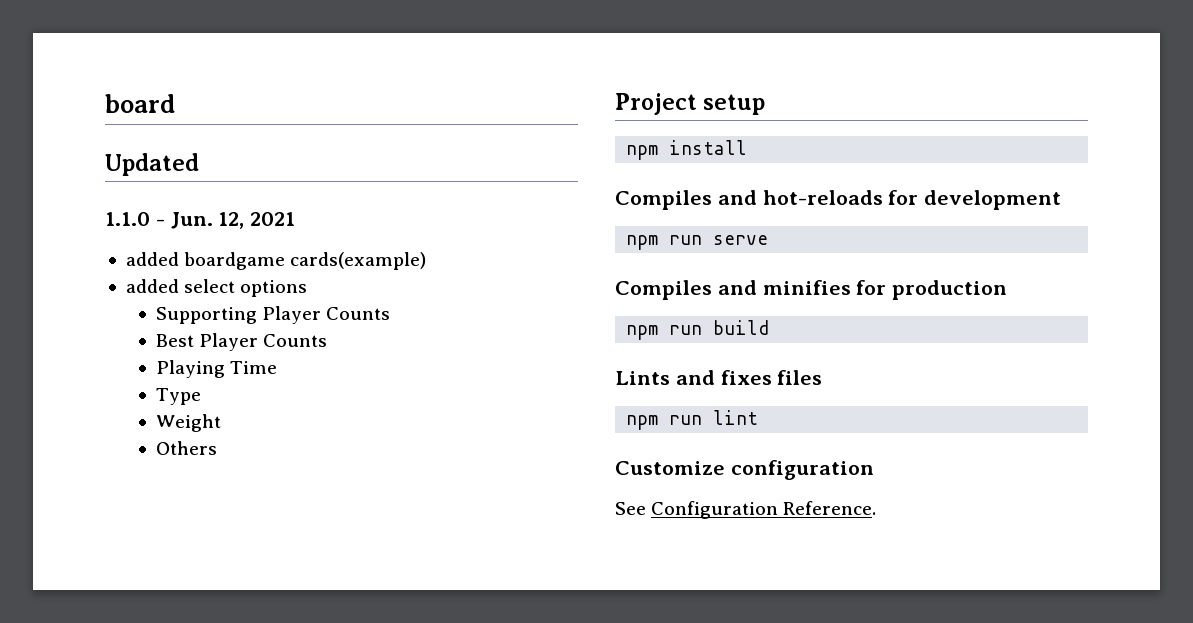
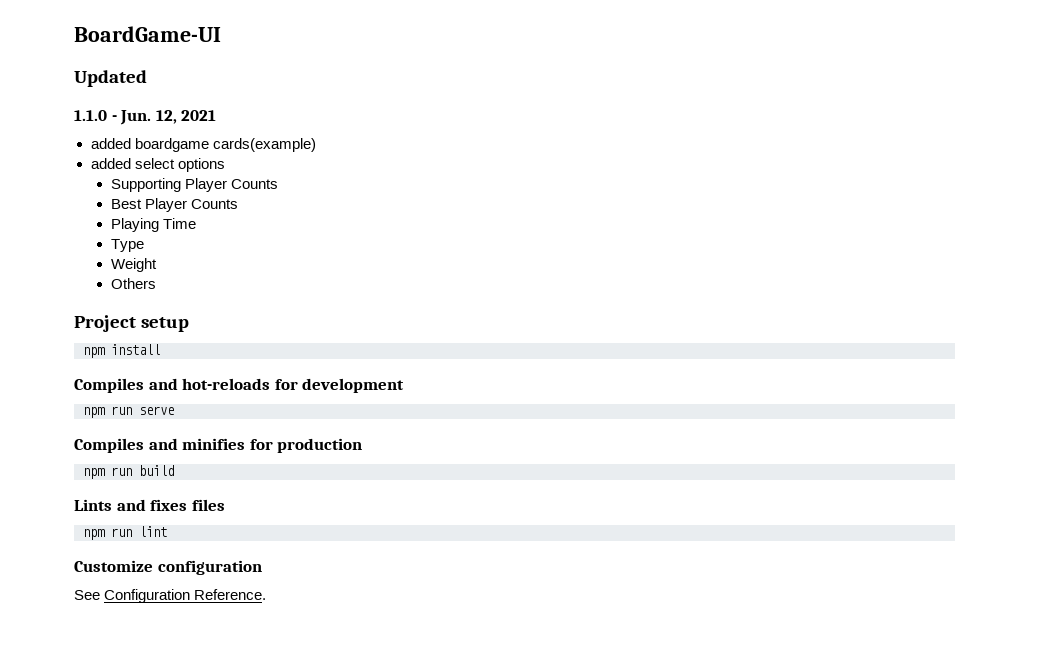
[105,94,176,113] board -> [74,26,221,42] BoardGame-UI

